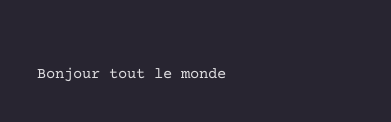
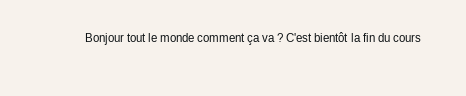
(226, 73) none -> [196,32,421,45] comment ça va ? C'est bientôt la fin du cours

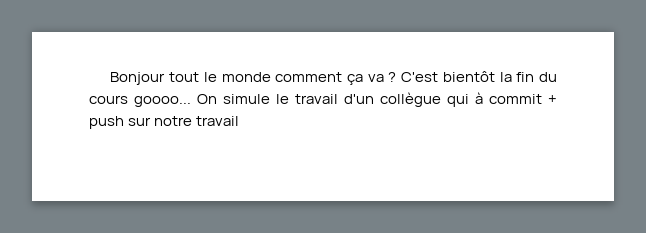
(421, 38) none -> [134,92,557,107] [89,116,240,129] goooo... On simule le travail d'un collègue qui à commit + push sur notre travail

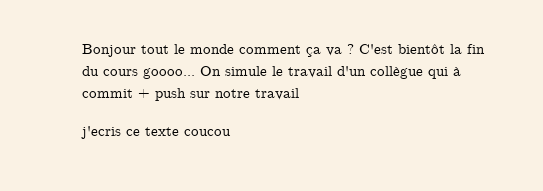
(240, 121) none -> [81,126,231,139] // j'ecris ce texte coucou

